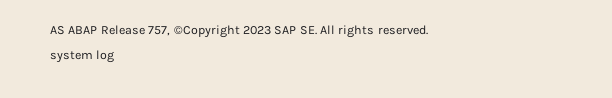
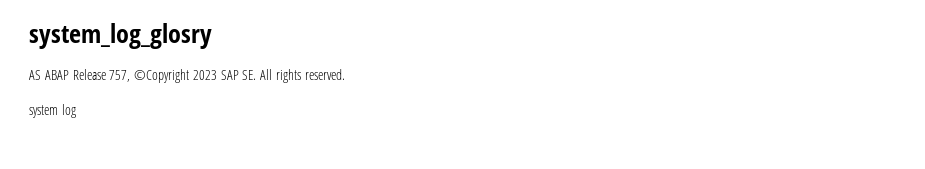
(50, 30) none -> [29,23,212,49] system_log_glosry //

